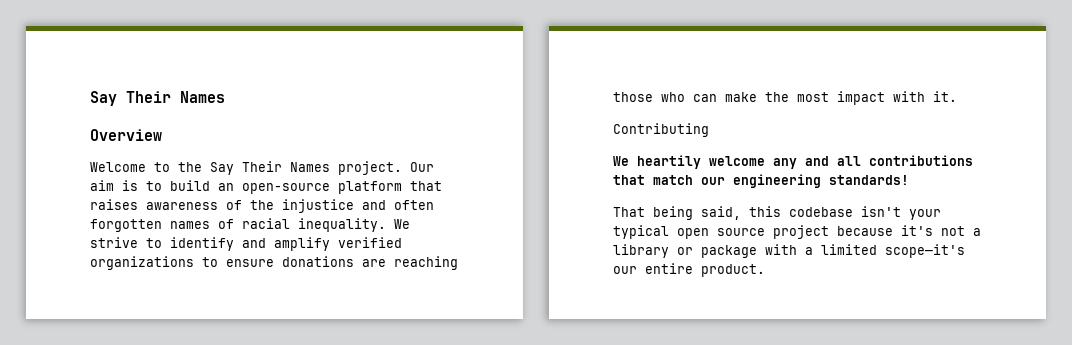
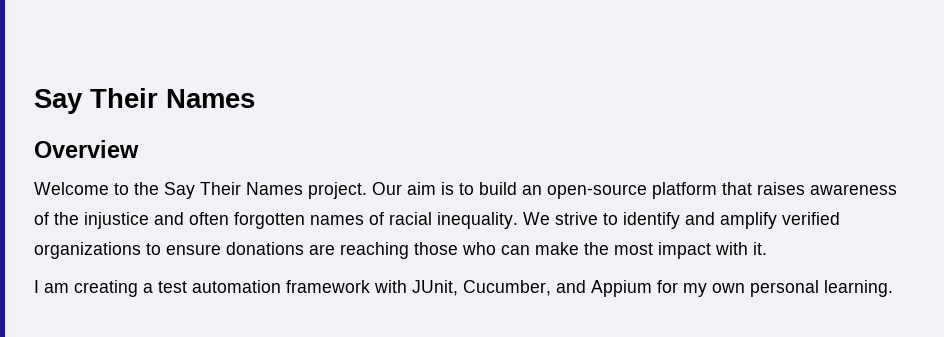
[613,123,709,137] [613,155,973,169] [613,174,909,188] [613,206,941,220] [613,225,981,239] [613,244,965,258] [613,263,765,277] Contributing // We heartily welcome any and all contributions that match our engineering standards! // That being said, this codebase isn't your typical open source project because it's not a library or package with a limited scope—it's our entire product. -> [34,280,893,297] I am creating a test automation framework with JUnit, Cucumber, and Appium for my own personal learning.

